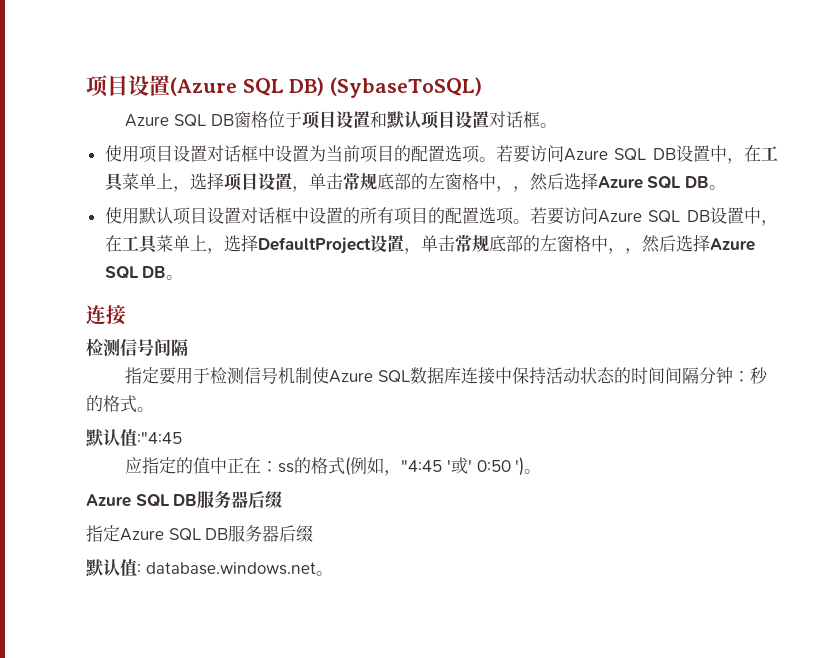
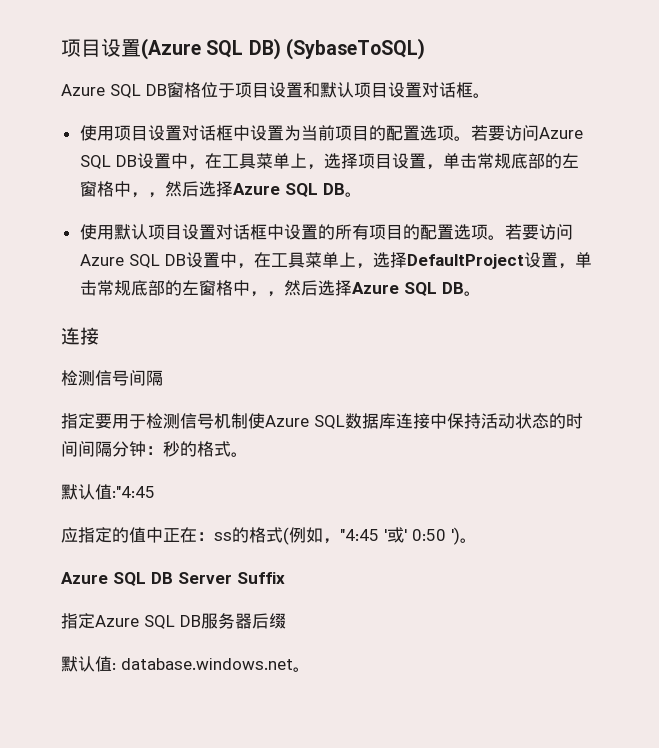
[197,490,283,509] 服务器后缀 -> [178,572,285,584] Server Suffix

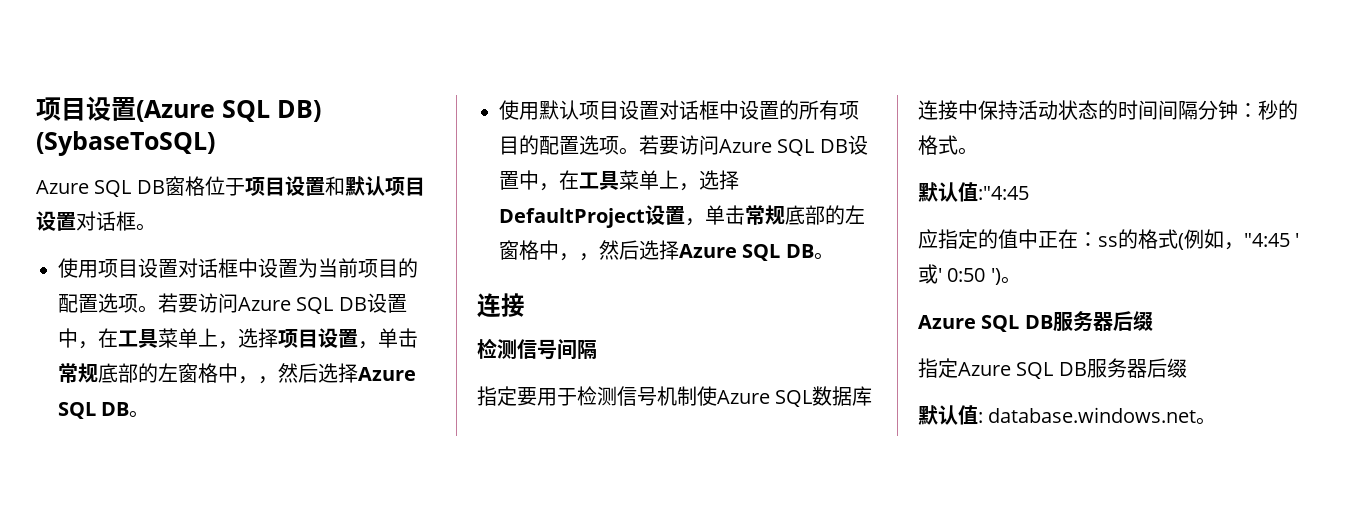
[178,572,285,584] Server Suffix -> [1052,311,1153,332] 服务器后缀

